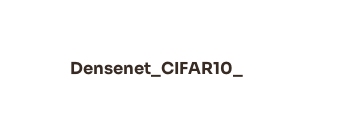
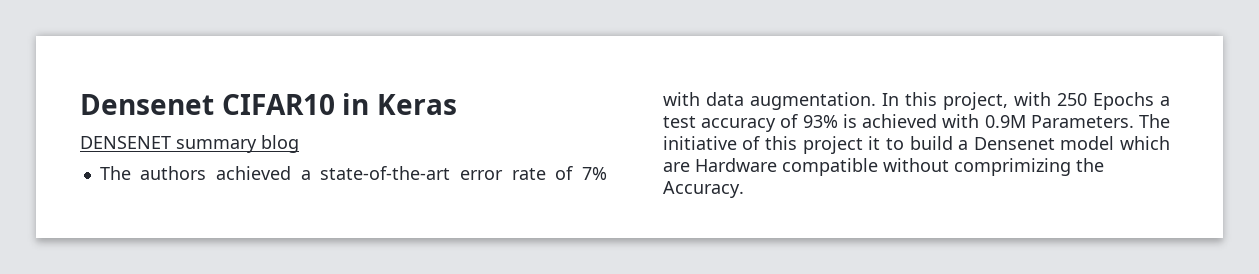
[70,61,243,77] Densenet_CIFAR10_ -> [80,93,457,115] [80,135,299,153] [99,166,607,180] [662,92,1170,110] [662,114,1170,132] [662,136,1170,154] [662,158,1104,176] [662,181,744,198] Densenet CIFAR10 in Keras // DENSENET summary blog // The authors achieved a state-of-the-art error rate of 7% with data augmentation. In this project, with 250 Epochs a test accuracy of 93% is achieved with 0.9M Parameters. The initiative of this project it to build a Densenet model which are Hardware compatible without comprimizing the Accuracy.

